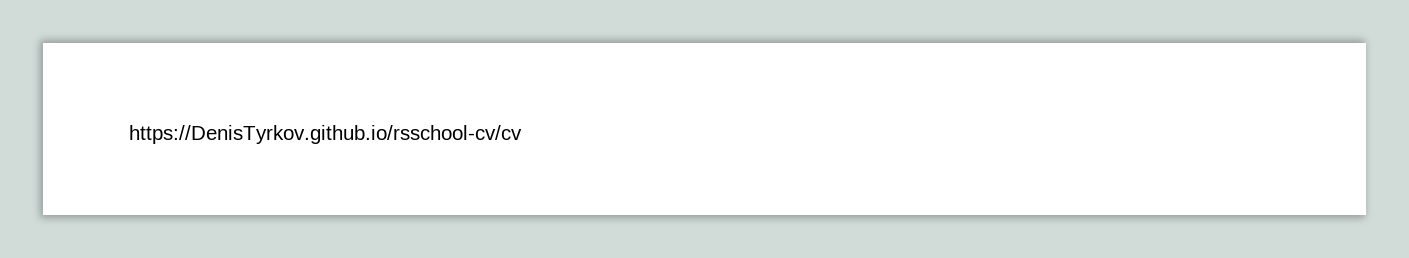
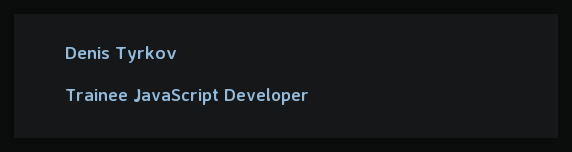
[129,125,522,144] https://DenisTyrkov.github.io/rsschool-cv/cv -> [65,46,177,63] [65,88,309,105] Denis Tyrkov // Trainee JavaScript Developer

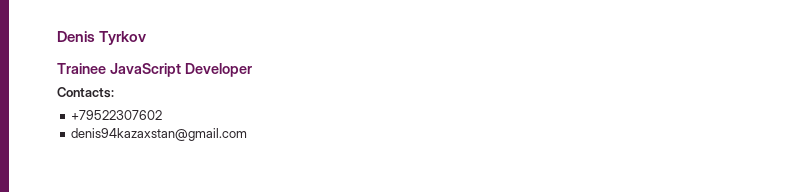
(309, 96) none -> [57,87,114,98] [71,110,163,120] [71,128,248,141] // Contacts: // +79522307602 // denis94kazaxstan@gmail.com

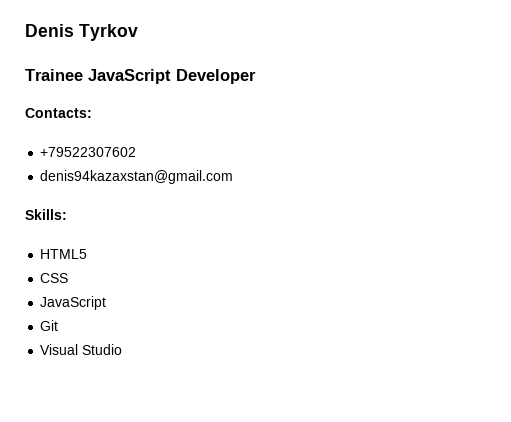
(248, 134) none -> [25,209,67,220] [40,249,88,259] [40,273,69,283] [40,296,107,310] [40,320,59,331] [40,344,123,355] // Skills: // HTML5 // CSS // JavaScript // Git // Visual Studio

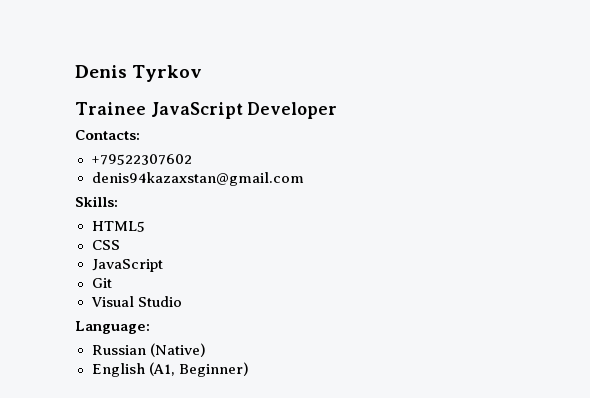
(123, 349) none -> [75,321,150,334] [91,343,206,357] [91,362,249,377] // Language: // Russian (Native) // English (A1, Beginner)

